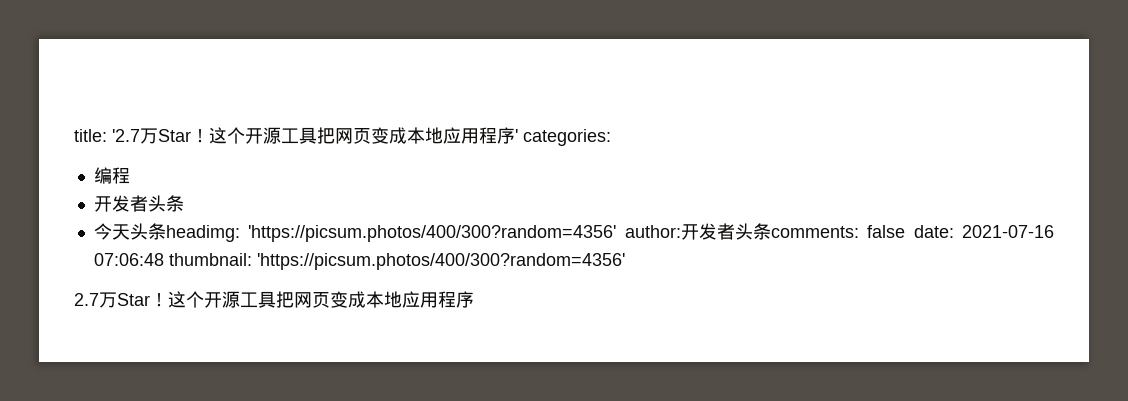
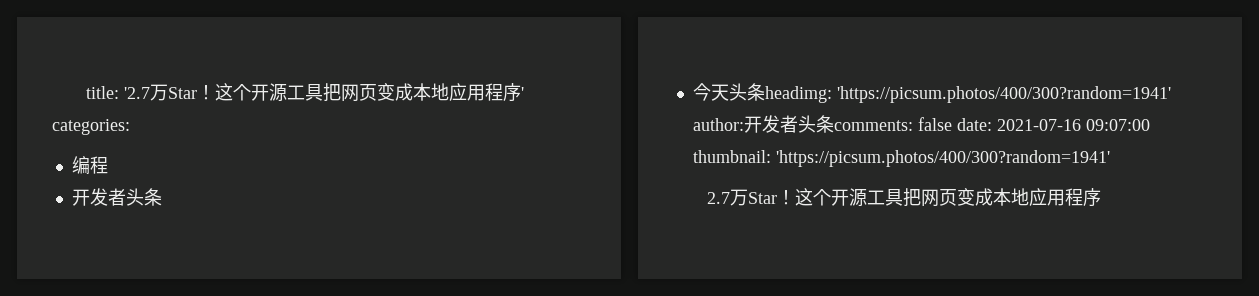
[248,225,617,242] 'https://picsum.photos/400/300?random=4356' -> [836,86,1171,103] 'https://picsum.photos/400/300?random=1941'
[93,253,625,270] 07:06:48 thumbnail: 'https://picsum.photos/400/300?random=4356' -> [1085,119,1150,131] [692,150,1110,167] 09:07:00 thumbnail: 'https://picsum.photos/400/300?random=1941'

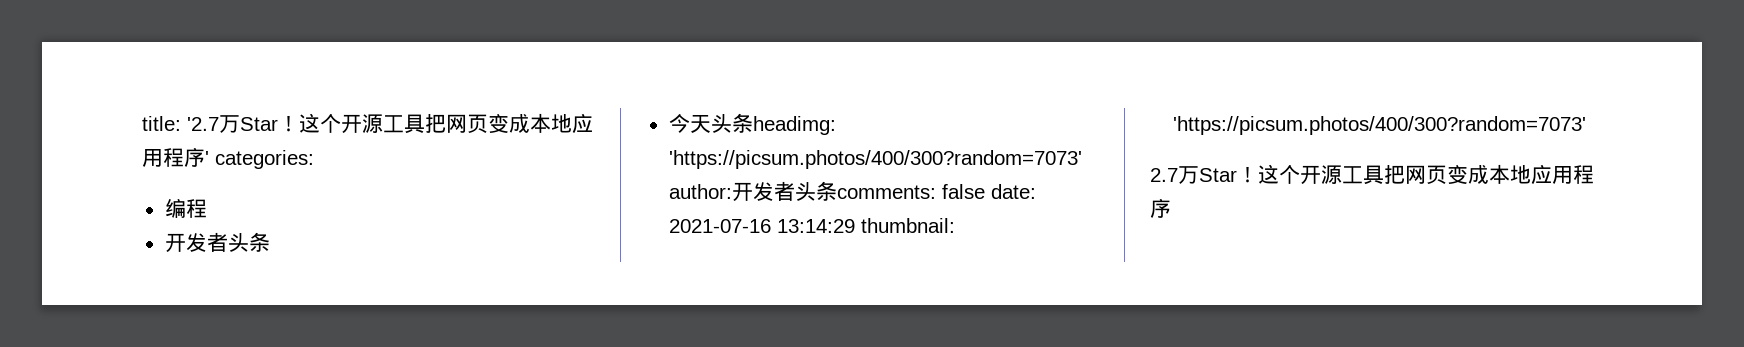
[836,86,1171,103] 'https://picsum.photos/400/300?random=1941' -> [668,150,1082,169] 'https://picsum.photos/400/300?random=7073'
[1085,119,1150,131] [692,150,1110,167] 09:07:00 thumbnail: 'https://picsum.photos/400/300?random=1941' -> [776,218,955,233] [1172,116,1586,135] 13:14:29 thumbnail: 'https://picsum.photos/400/300?random=7073'

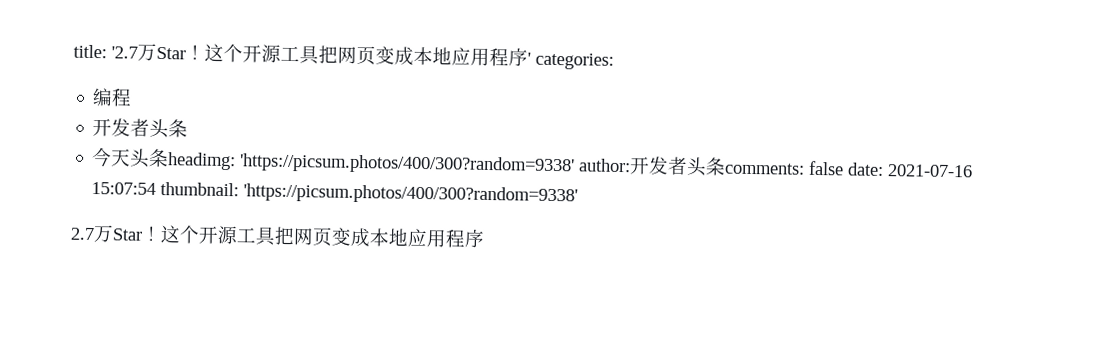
[668,150,1082,169] 'https://picsum.photos/400/300?random=7073' -> [239,153,576,176] 'https://picsum.photos/400/300?random=9338'
[776,218,955,233] [1172,116,1586,135] 13:14:29 thumbnail: 'https://picsum.photos/400/300?random=7073' -> [91,181,579,206] 15:07:54 thumbnail: 'https://picsum.photos/400/300?random=9338'

